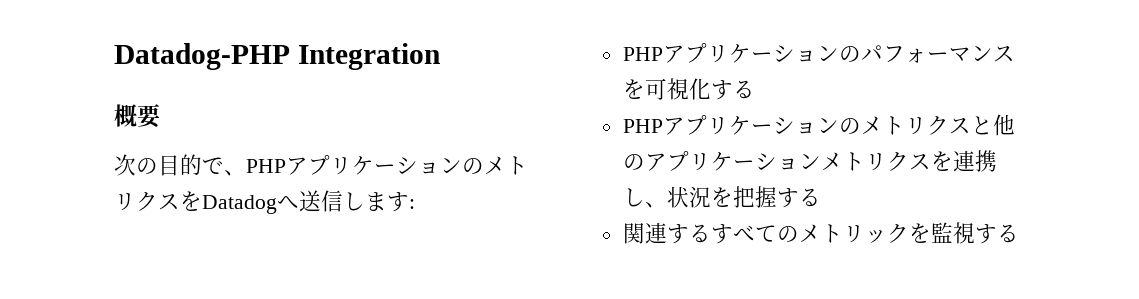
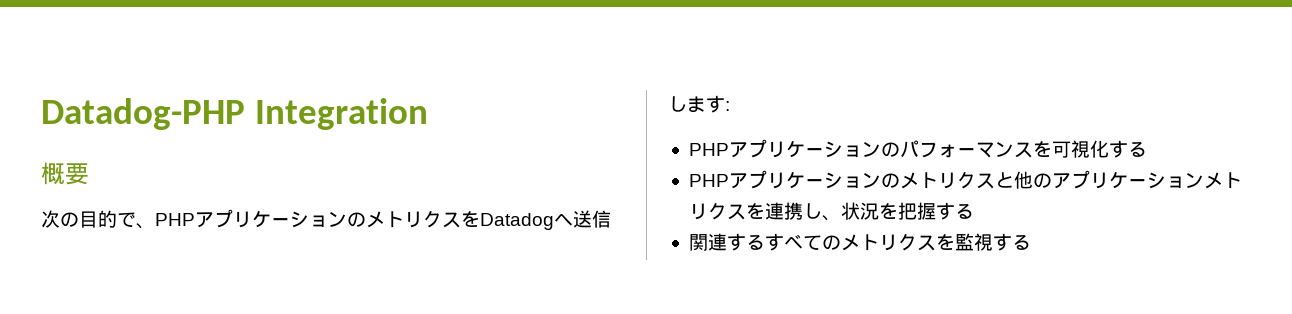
[864,224,909,243] ック -> [897,233,936,251] クス

